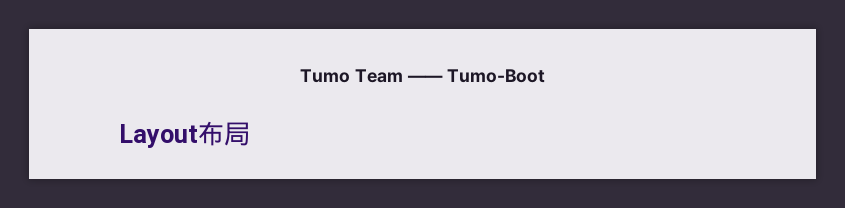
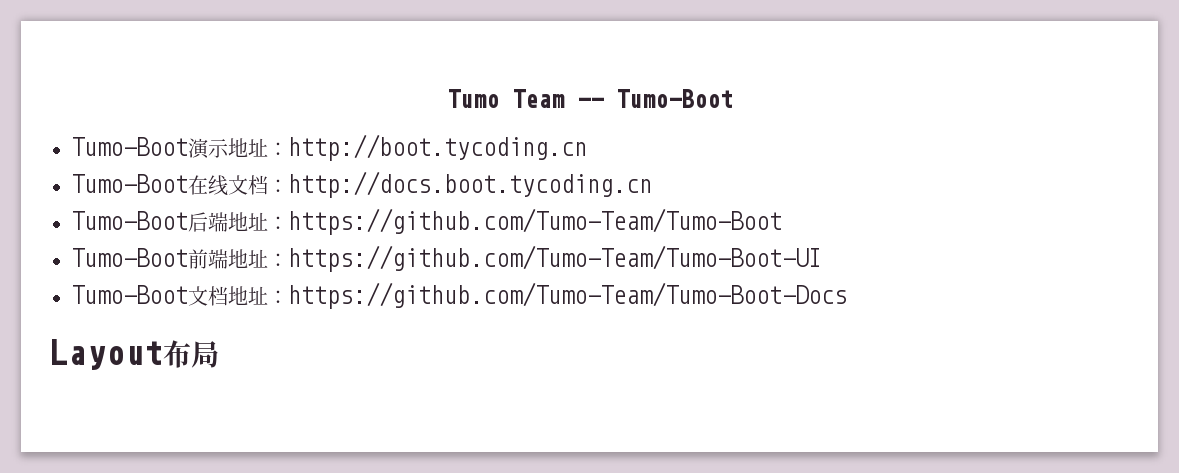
(545, 76) none -> [71,134,587,161] [71,171,652,198] [71,208,782,235] [71,245,821,272] [71,282,847,309] // Tumo-Boot演示地址：http://boot.tycoding.cn // Tumo-Boot在线文档：http://docs.boot.tycoding.cn // Tumo-Boot后端地址：https://github.com/Tumo-Team/Tumo-Boot // Tumo-Boot前端地址：https://github.com/Tumo-Team/Tumo-Boot-UI // Tumo-Boot文档地址：https://github.com/Tumo-Team/Tumo-Boot-Docs

